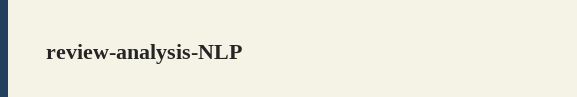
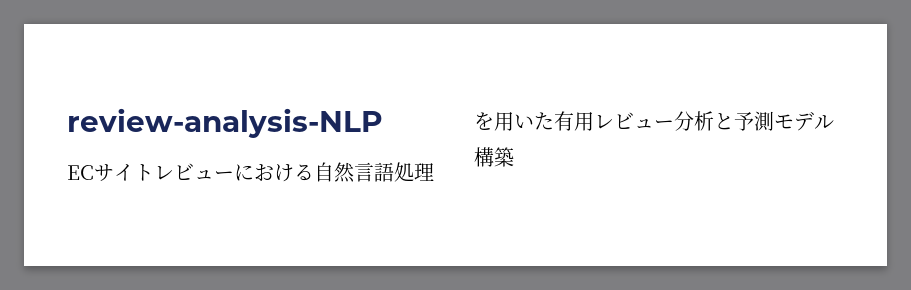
(242, 54) none -> [67,162,434,183] [474,111,834,131] [474,147,514,167] // ECサイトレビューにおける自然言語処理を用いた有用レビュー分析と予測モデル構築

